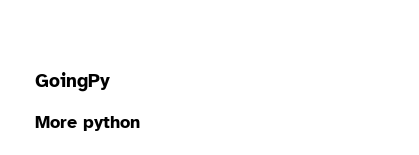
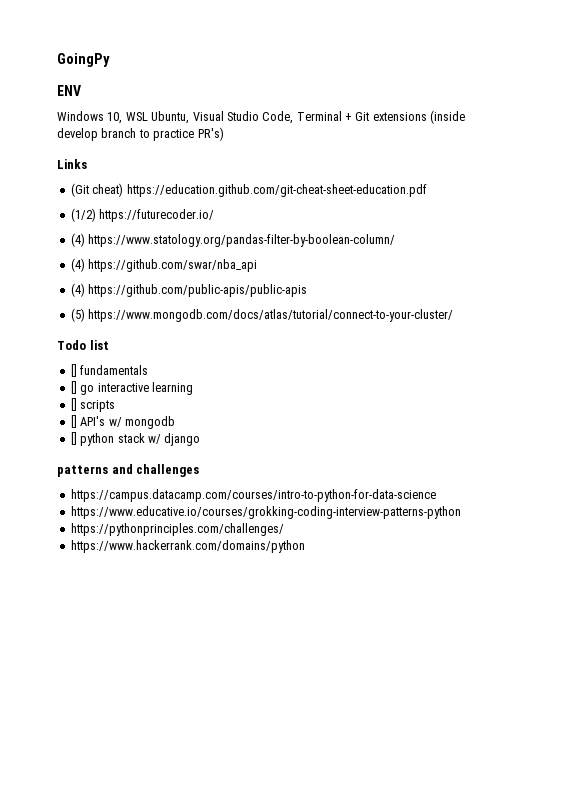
[35,116,140,131] More python -> [57,85,81,96] [57,110,466,124] [57,127,224,141] [57,159,87,169] [70,183,427,197] [70,208,215,222] [70,233,396,247] [70,258,258,272] [70,283,308,297] [70,308,454,322] [57,340,109,350] [70,364,149,377] [70,381,193,395] [70,398,116,412] [70,415,175,429] [70,432,201,446] [57,464,200,477] [70,489,436,502] [70,506,461,519] [70,523,284,536] [70,540,305,553] ENV // Windows 10, WSL Ubuntu, Visual Studio Code, Terminal + Git extensions (inside develop branch to practice PR's) // Links // (Git cheat) https://education.github.com/git-cheat-sheet-education.pdf // (1/2) https://futurecoder.io/ // (4) https://www.statology.org/pandas-filter-by-boolean-column/ // (4) https://github.com/swar/nba_api // (4) https://github.com/public-apis/public-apis // (5) https://www.mongodb.com/docs/atlas/tutorial/connect-to-your-cluster/ // Todo list // [] fundamentals // [] go interactive learning // [] scripts // [] API's w/ mongodb // [] python stack w/ django // patterns and challenges // https://campus.datacamp.com/courses/intro-to-python-for-data-science // https://www.educative.io/courses/grokking-coding-interview-patterns-python // https://pythonprinciples.com/challenges/ // https://www.hackerrank.com/domains/python

